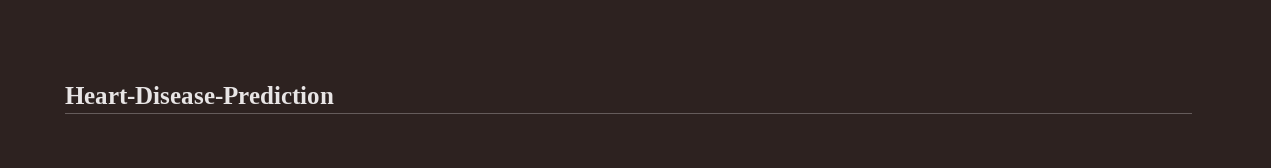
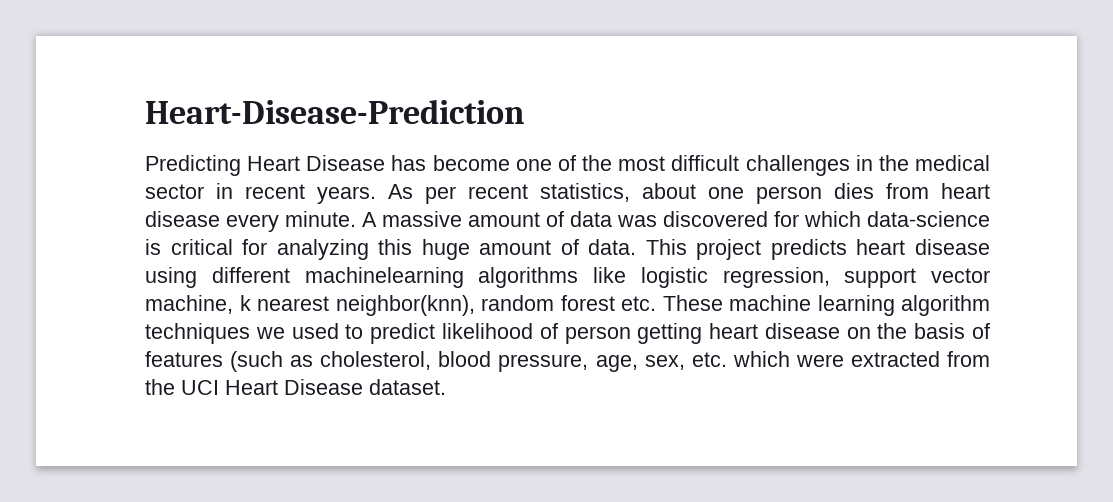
(334, 95) none -> [145,155,990,176] [145,183,990,204] [145,211,990,232] [145,239,991,260] [145,267,990,288] [145,295,990,316] [145,323,991,344] [145,351,991,372] [145,379,446,395] // Predicting Heart Disease has become one of the most difficult challenges in the medical sector in recent years. As per recent statistics, about one person dies from heart disease every minute. A massive amount of data was discovered for which data-science is critical for analyzing this huge amount of data. This project predicts heart disease using different machinelearning algorithms like logistic regression, support vector machine, k nearest neighbor(knn), random forest etc. These machine learning algorithm techniques we used to predict likelihood of person getting heart disease on the basis of features (such as cholesterol, blood pressure, age, sex, etc. which were extracted from the UCI Heart Disease dataset.

